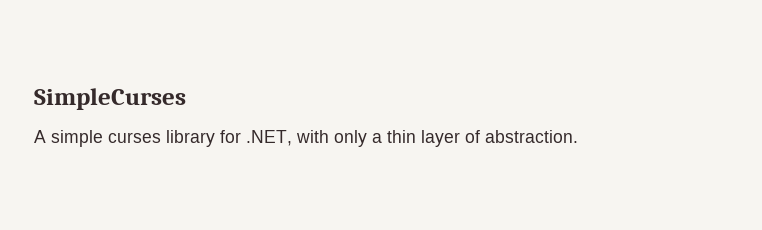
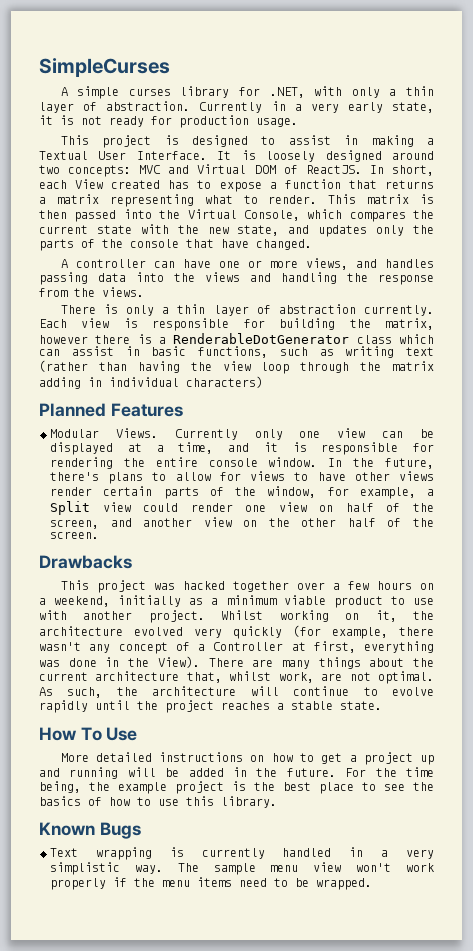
(578, 136) none -> [199,101,434,113] [39,115,298,128] [60,135,434,148] [39,150,434,162] [39,164,434,177] [39,179,434,192] [39,194,434,207] [39,209,434,222] [39,224,435,237] [39,239,312,251] [60,258,435,270] [39,272,434,285] [39,287,144,297] [60,304,434,316] [39,318,434,331] [39,333,434,344] [39,346,434,358] [39,360,434,374] [39,376,263,389] [39,403,183,417] [50,428,434,440] [50,442,434,455] [50,457,434,469] [50,471,435,484] [50,486,434,499] [50,501,434,515] [50,517,434,529] [50,531,99,539] [39,555,132,569] [60,580,435,593] [39,595,434,608] [39,610,435,623] [39,625,434,639] [39,641,434,654] [39,656,434,669] [39,671,434,684] [39,686,434,698] [39,700,382,713] [39,727,138,741] [60,752,434,765] [39,767,434,779] [39,781,434,794] [39,796,277,808] [39,822,141,839] [50,847,434,860] [50,862,434,875] [50,877,372,890] Currently in a very early state, it is not ready for production usage. // This project is designed to assist in making a Textual User Interface. It is loosely designed around two concepts: MVC and Virtual DOM of ReactJS. In short, each View created has to expose a function that returns a matrix representing what to render. This matrix is then passed into the Virtual Console, which compares the current state with the new state, and updates only the parts of the console that have changed. // A controller can have one or more views, and handles passing data into the views and handling the response from the views. // There is only a thin layer of abstraction currently. Each view is responsible for building the matrix, however there is a RenderableDotGenerator class which can assist in basic functions, such as writing text (rather than having the view loop through the matrix adding in individual characters) // Planned Features // Modular Views. Currently only one view can be displayed at a time, and it is responsible for rendering the entire console window. In the future, there's plans to allow for views to have other views render certain parts of the window, for example, a Split view could render one view on half of the screen, and another view on the other half of the screen. // Drawbacks // This project was hacked together over a few hours on a weekend, initially as a minimum viable product to use with another project. Whilst working on it, the architecture evolved very quickly (for example, there wasn't any concept of a Controller at first, everything was done in the View). There are many things about the current architecture that, whilst work, are not optimal. As such, the architecture will continue to evolve rapidly until the project reaches a stable state. // How To Use // More detailed instructions on how to get a project up and running will be added in the future. For the time being, the example project is the best place to see the basics of how to use this library. // Known Bugs // Text wrapping is currently handled in a very simplistic way. The sample menu view won't work properly if the menu items need to be wrapped.

